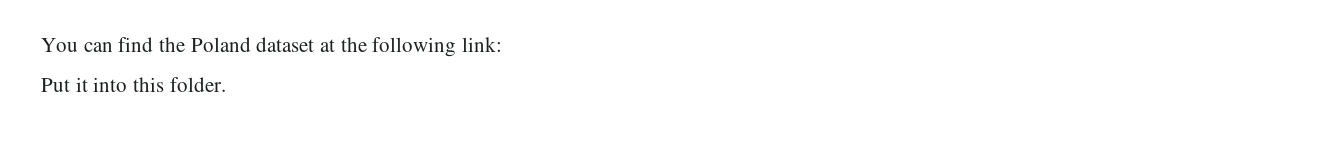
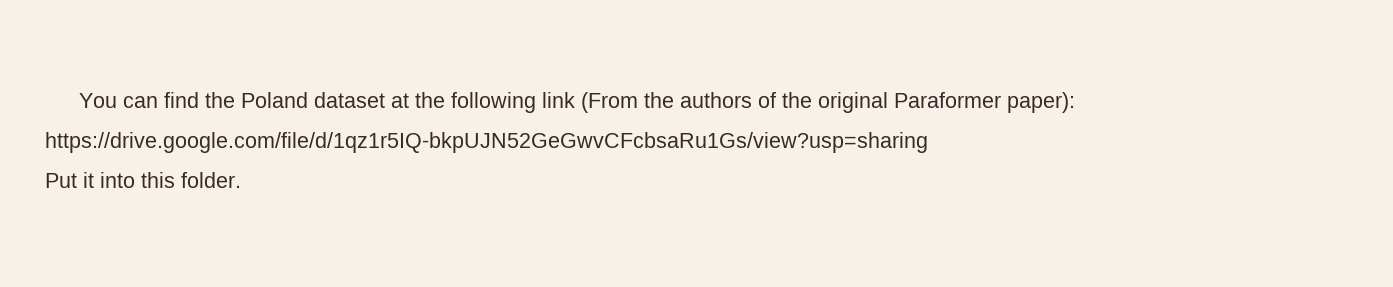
[462,37,503,52] link: -> [542,92,1076,113] [45,132,928,153] link (From the authors of the original Paraformer paper): // https://drive.google.com/file/d/1qz1r5IQ-bkpUJN52GeGwvCFcbsaRu1Gs/view?usp=sharing

